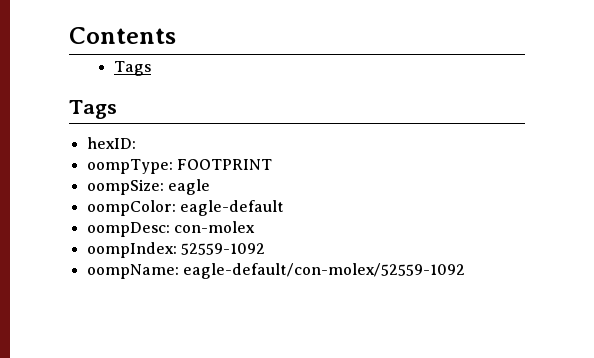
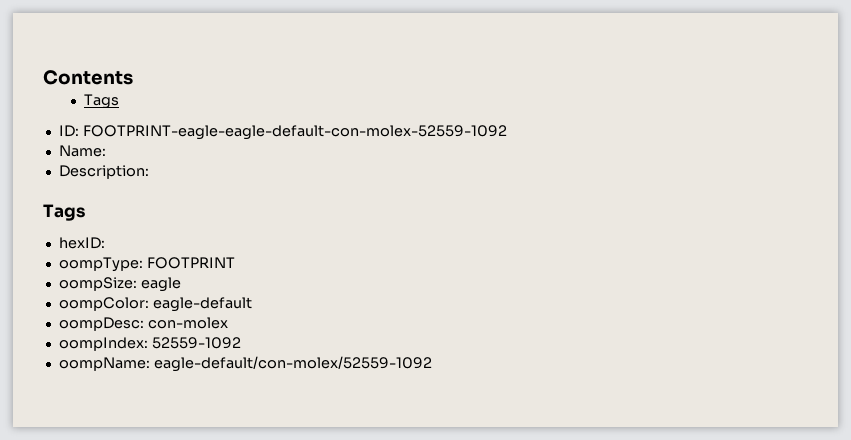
(151, 68) none -> [58,125,507,140] [58,145,106,157] [58,165,149,179] // ID: FOOTPRINT-eagle-eagle-default-con-molex-52559-1092 // Name: // Description:

